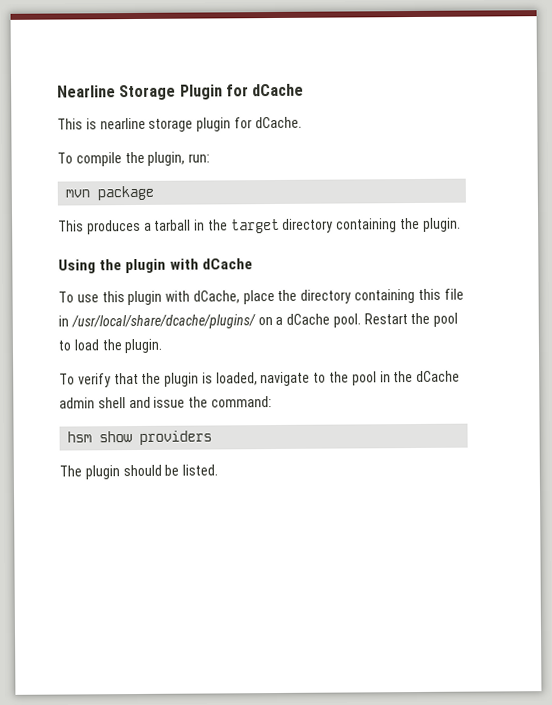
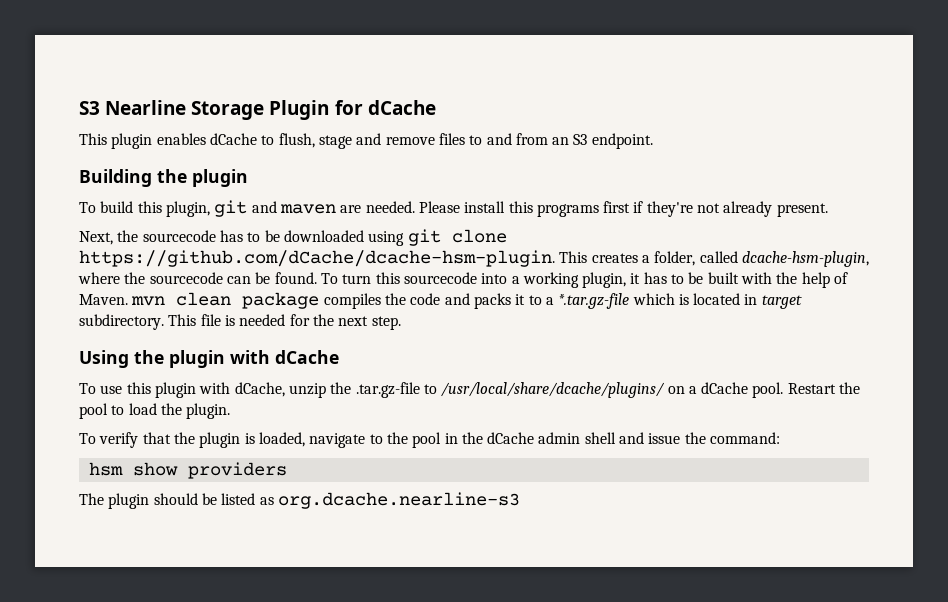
(57, 91) none -> [79,101,100,115] S3
[85,116,302,132] [57,151,211,167] [65,185,155,201] [58,217,461,235] is nearline storage plugin for dCache. // To compile the plugin, run: // mvn package // This produces a tarball in the target directory containing the plugin. -> [111,133,653,149] [79,169,248,187] [79,200,828,217] [79,229,507,246] [79,250,869,267] [78,272,849,288] [79,292,802,309] [79,314,401,330] plugin enables dCache to flush, stage and remove files to and from an S3 endpoint. // Building the plugin // To build this plugin, git and maven are needed. Please install this programs first if they're not already present. // Next, the sourcecode has to be downloaded using git clone https://github.com/dCache/dcache-hsm-plugin. This creates a folder, called dcache-hsm-plugin, where the sourcecode can be found. To turn this sourcecode into a working plugin, it has to be built with the help of Maven. mvn clean package compiles the code and packs it to a *.tar.gz-file which is located in target subdirectory. This file is needed for the next step.
[242,288,464,305] [58,315,69,327] place the directory containing this file in -> [288,382,437,398] unzip the .tar.gz-file to
[182,464,219,476] listed. -> [221,492,520,509] listed as org.dcache.nearline-s3

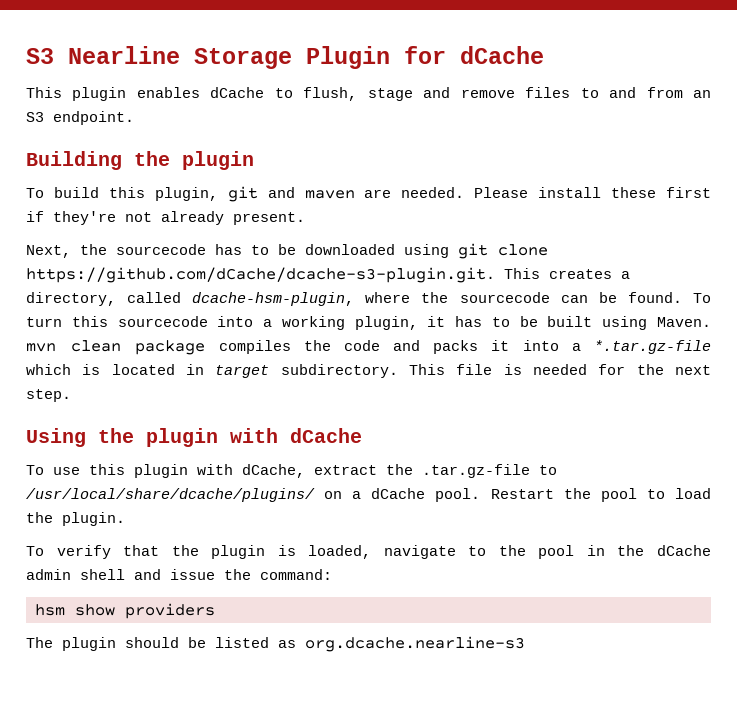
[508,201,599,217] this programs -> [611,187,657,198] these
[79,250,555,267] https://github.com/dCache/dcache-hsm-plugin. -> [26,267,495,283] https://github.com/dCache/dcache-s3-plugin.git.
[654,251,696,266] folder, -> [26,292,116,306] directory,
[741,272,849,288] with the help of -> [602,316,648,330] using
[528,295,542,305] to -> [522,340,559,351] into
[288,383,326,398] unzip -> [314,465,377,475] extract

